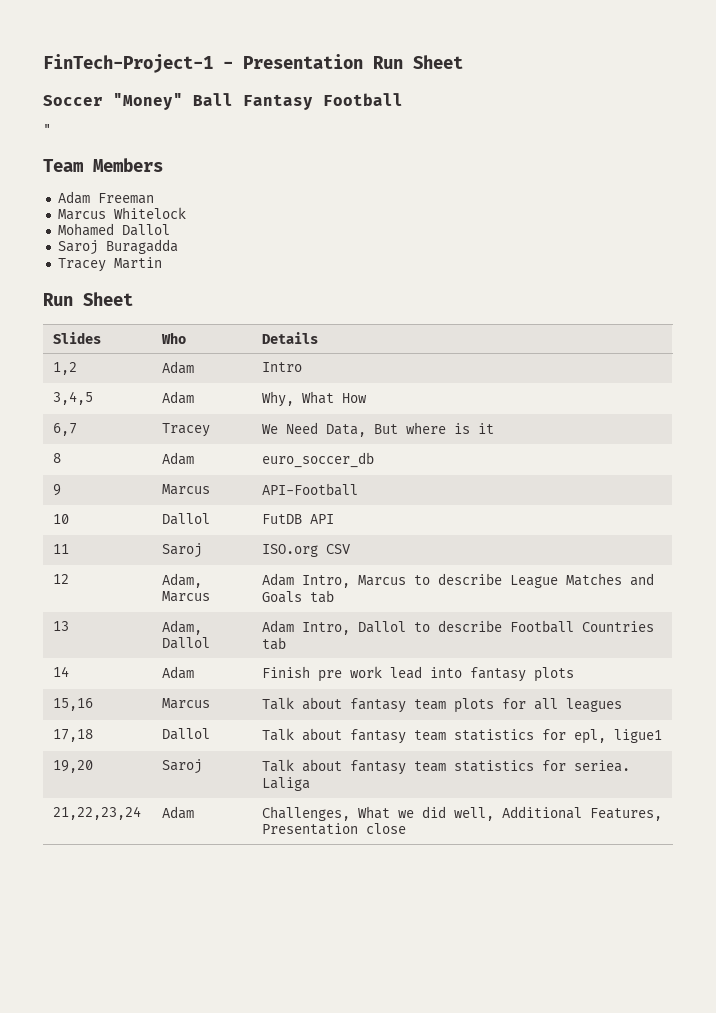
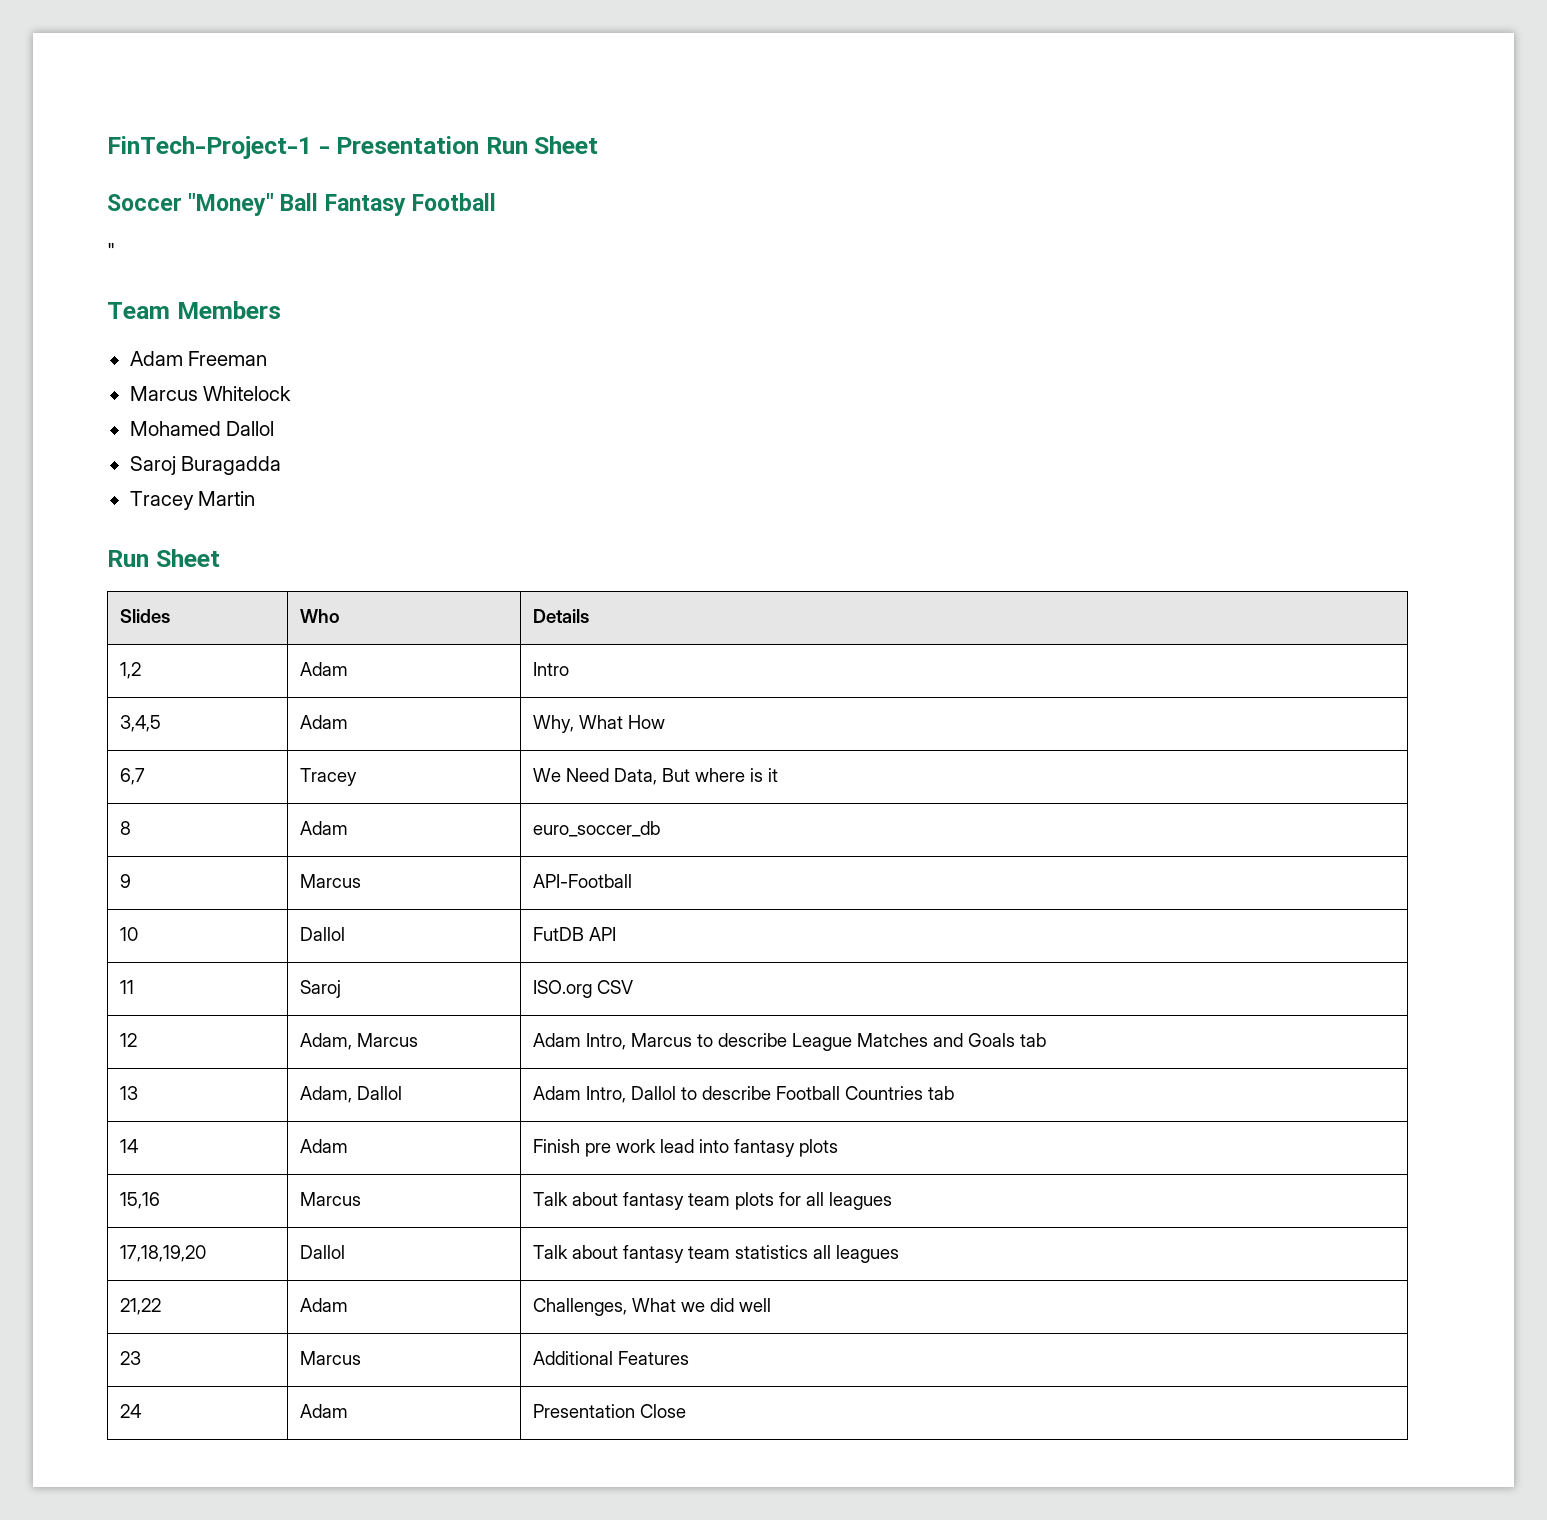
[53,729,94,742] 17,18 -> [119,1245,206,1262] 17,18,19,20
[542,729,663,744] [53,760,94,773] [162,759,203,774] [262,759,631,775] [262,777,311,791] [53,806,142,820] for epl, ligue1 // 19,20 | Saroj | Talk about fantasy team statistics for seriea. Laliga // 21,22,23,24 -> [812,1245,899,1263] [119,1298,161,1315] all leagues // 21,22
[454,806,663,821] [262,823,407,835] well, Additional Features, Presentation close -> [738,1298,771,1312] [119,1351,141,1365] [299,1351,361,1365] [532,1351,689,1365] [119,1404,141,1418] [299,1404,348,1418] [532,1404,686,1418] well // 23 | Marcus | Additional Features // 24 | Adam | Presentation Close

